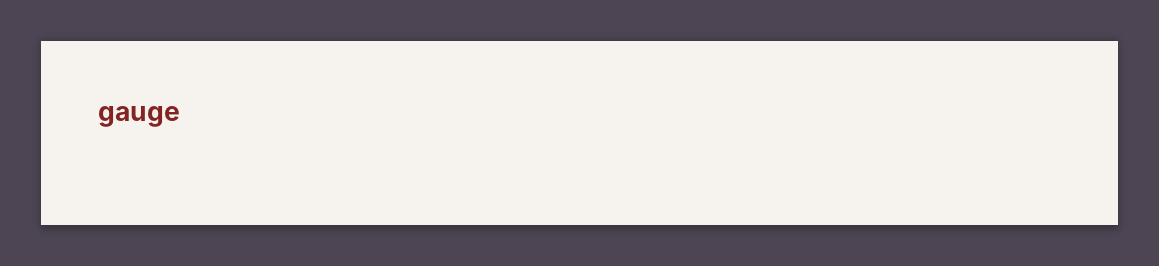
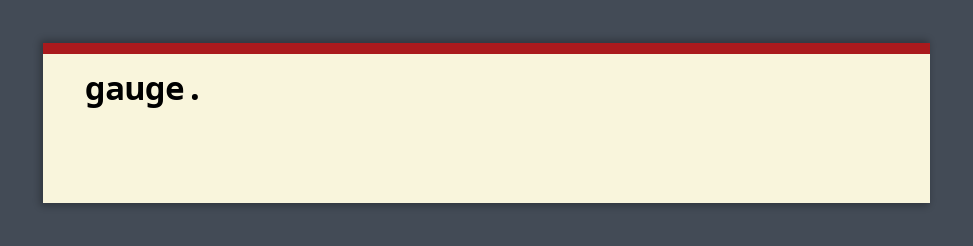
[98,106,180,127] gauge -> [85,82,205,108] gauge.

